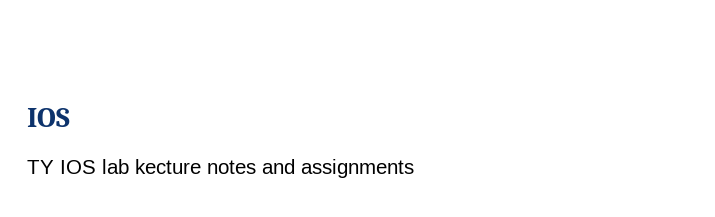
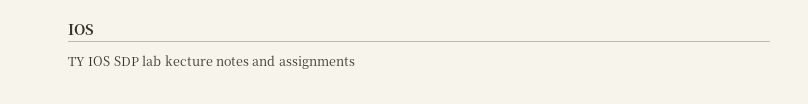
(96, 167) none -> [113,56,139,66] SDP

